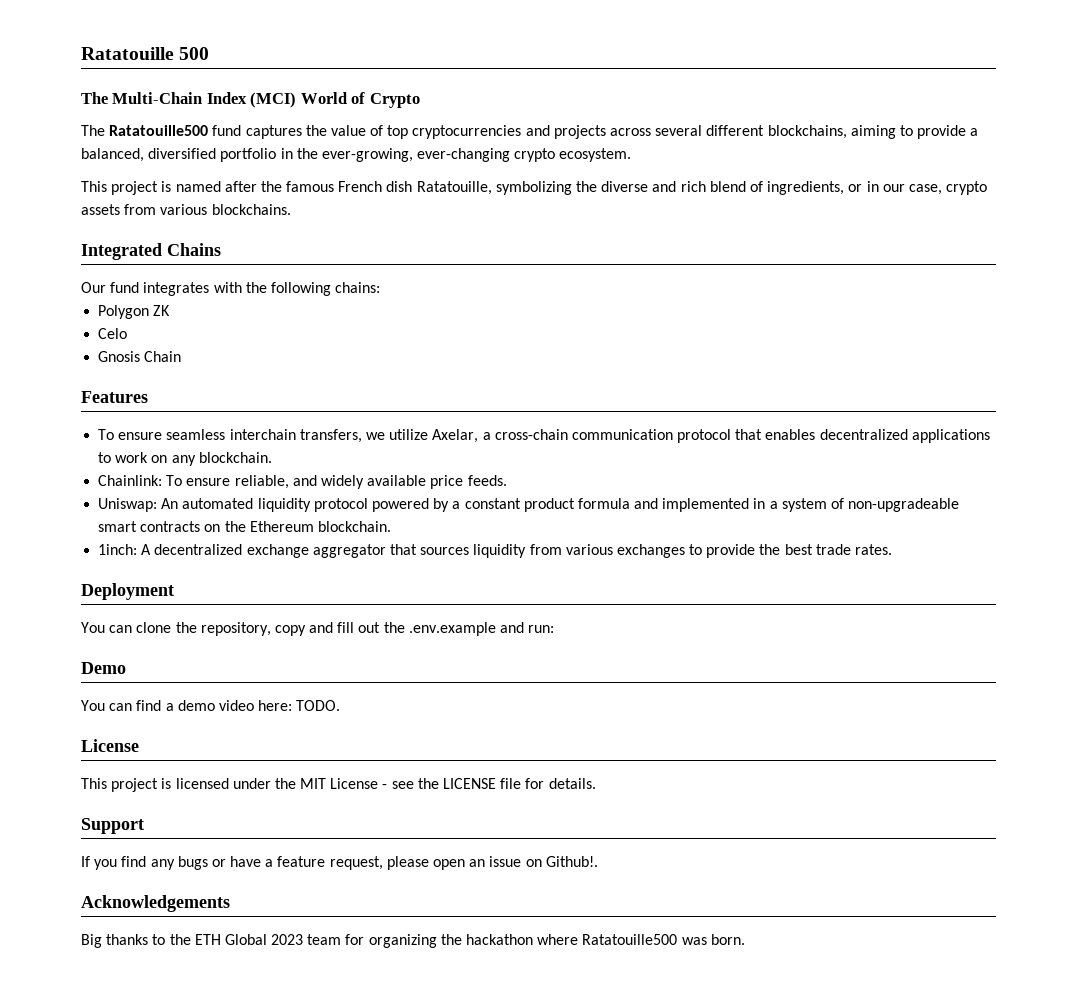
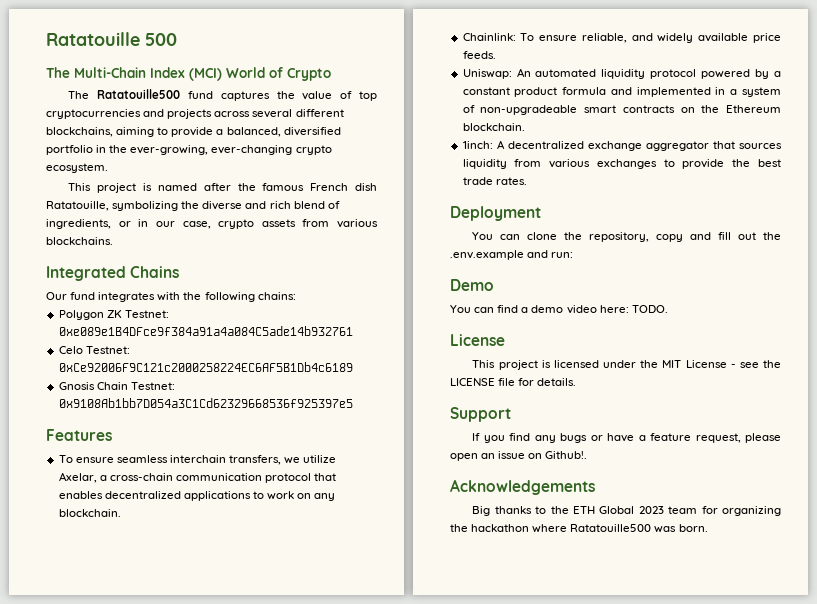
(171, 310) none -> [124,310,169,318] [58,326,353,336] Testnet: 0xe089e1B4DFce9f384a91a4a084C5ade14b932761
(128, 333) none -> [85,346,130,354] [58,362,353,372] Testnet: 0xCe92006F9C121c2000258224EC6AF5B1Db4c6189
(182, 356) none -> [130,382,175,390] [58,398,353,408] Testnet: 0x9108Ab1bb7D054a3C1Cd62329668536f925397e5

